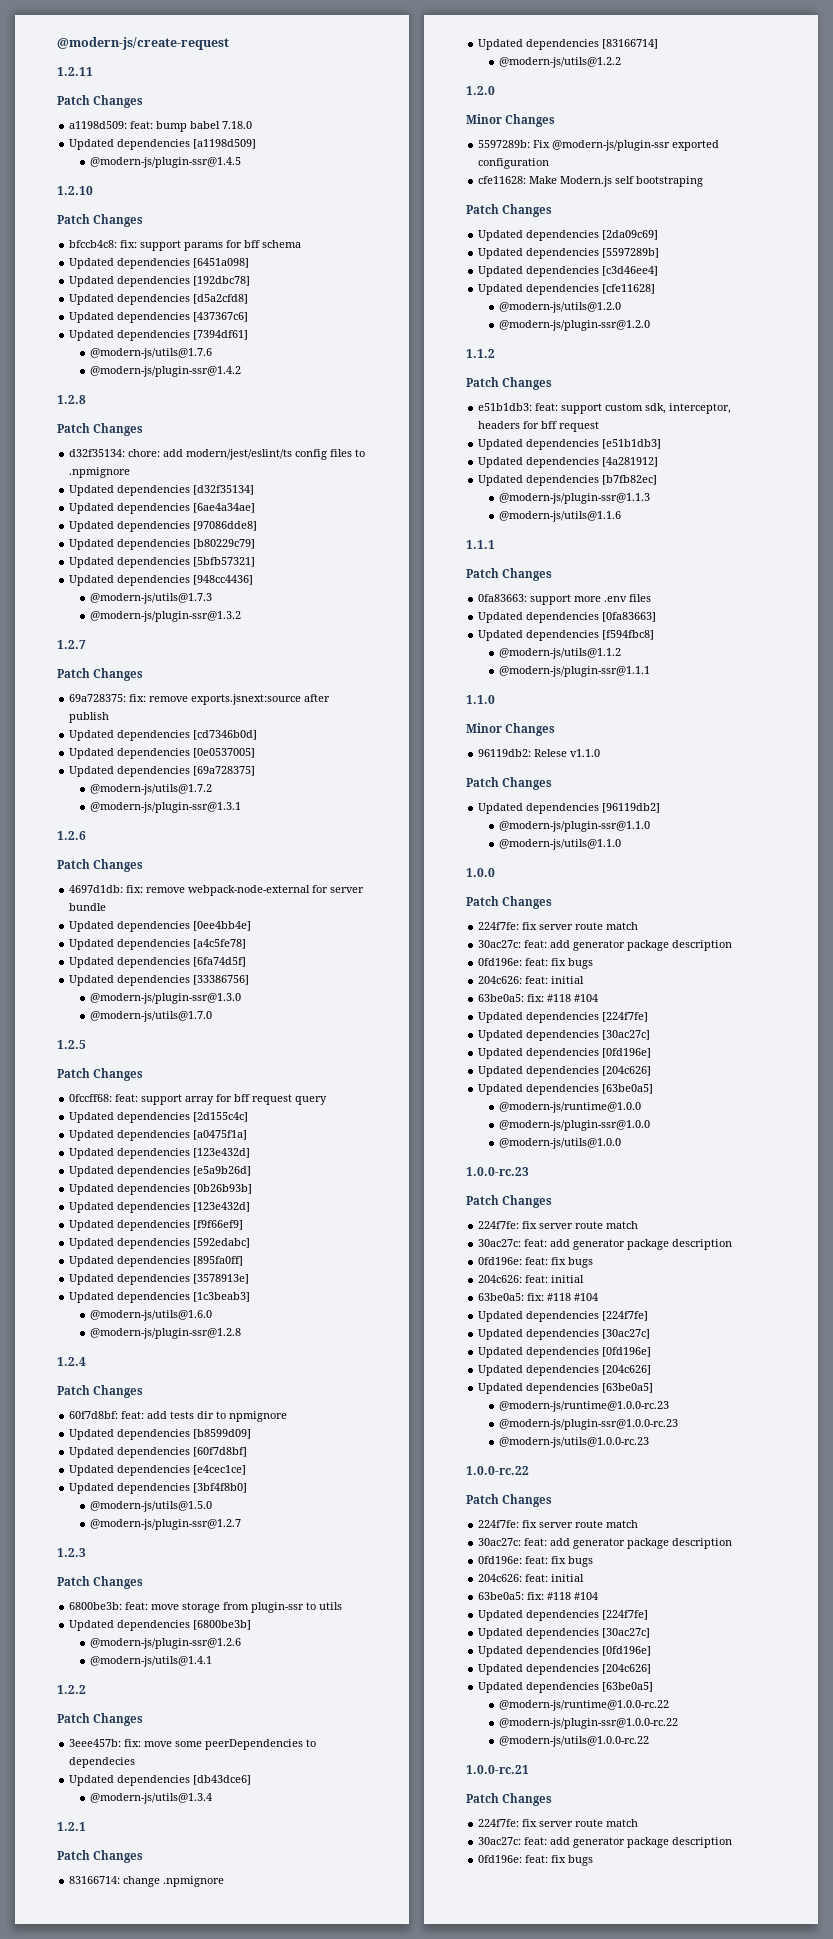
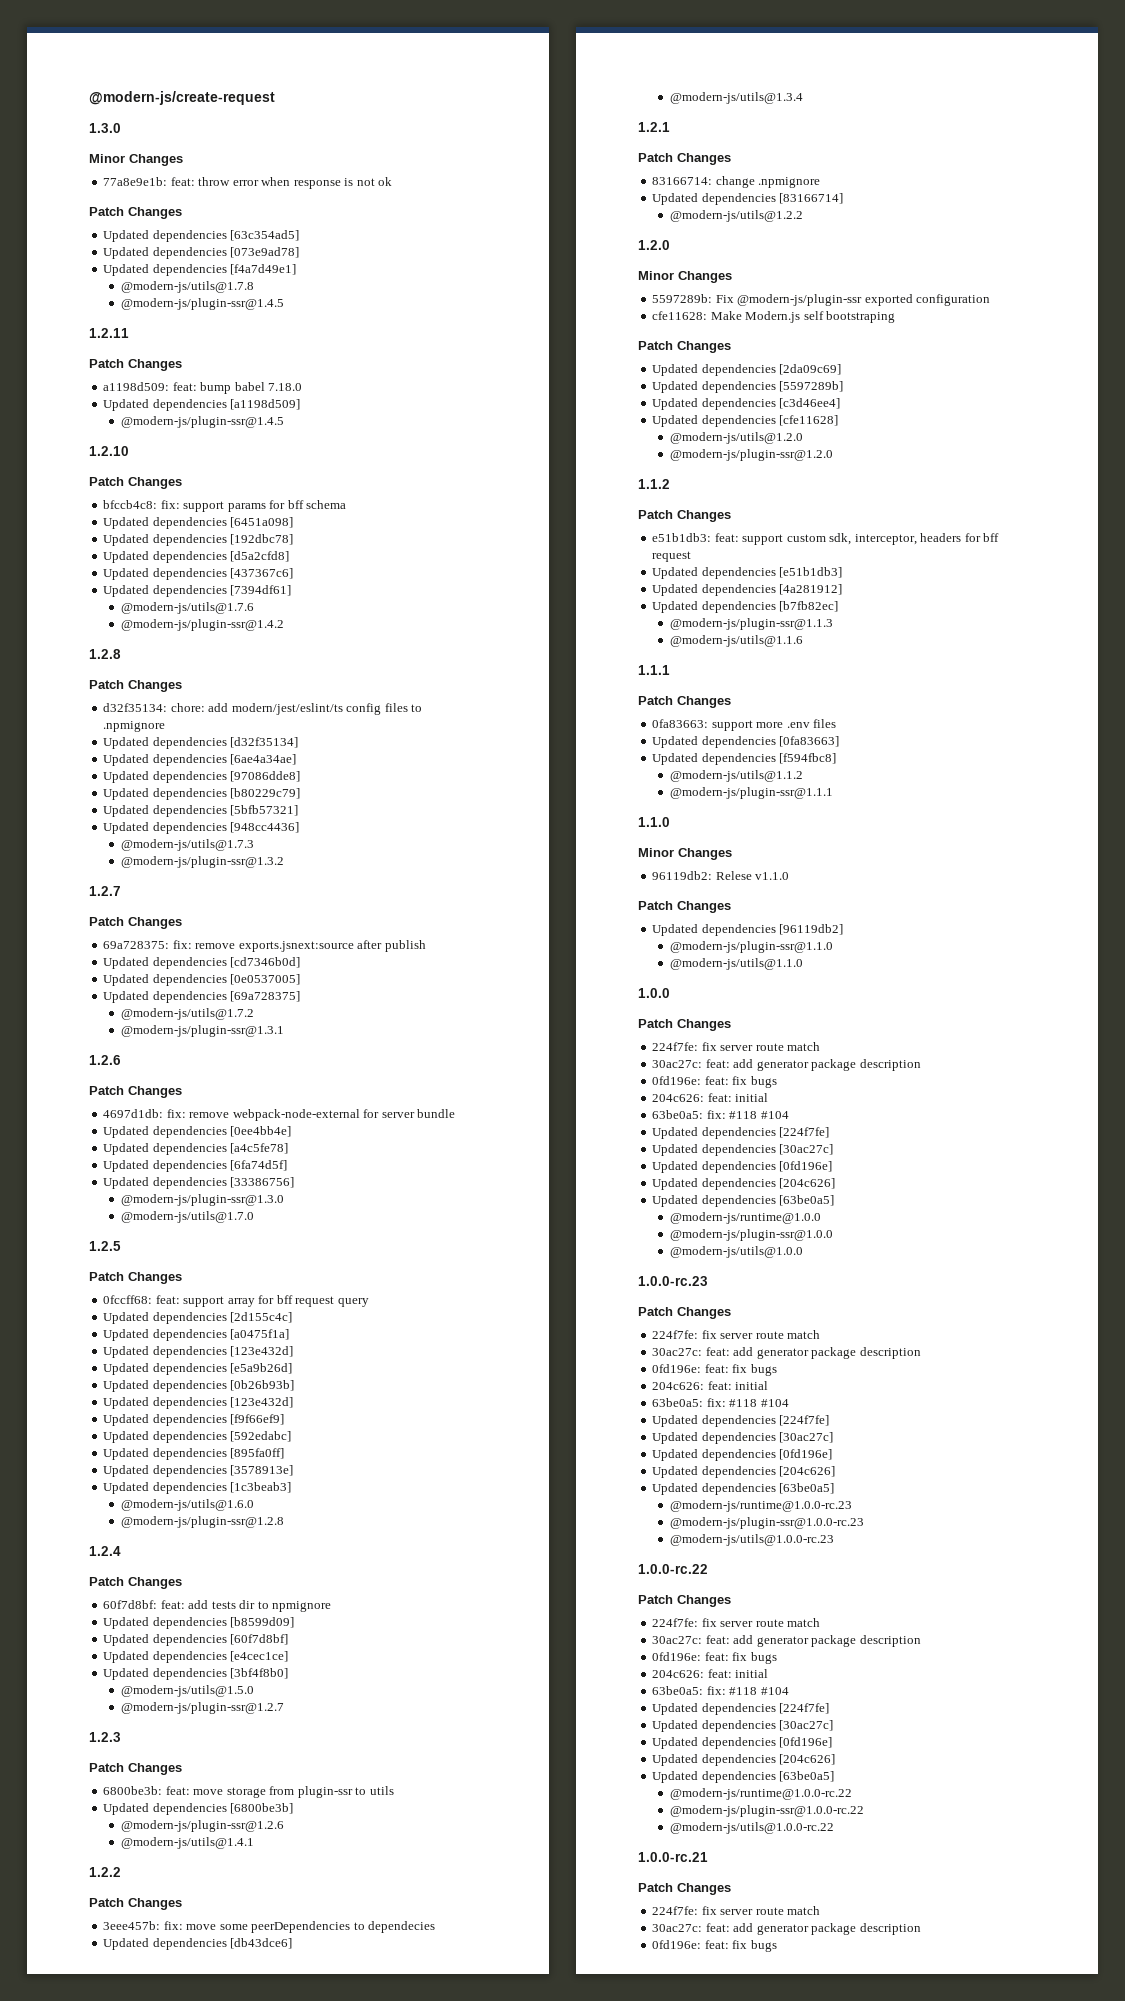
(229, 43) none -> [89,123,121,133] [89,154,183,166] [103,177,393,189] [89,207,182,219] [103,230,300,242] [103,247,300,259] [103,264,297,276] [120,281,254,293] [120,298,284,310] // 1.3.0 // Minor Changes // 77a8e9e1b: feat: throw error when response is not ok // Patch Changes // Updated dependencies [63c354ad5] // Updated dependencies [073e9ad78] // Updated dependencies [f4a7d49e1] // @modern-js/utils@1.7.8 // @modern-js/plugin-ssr@1.4.5

